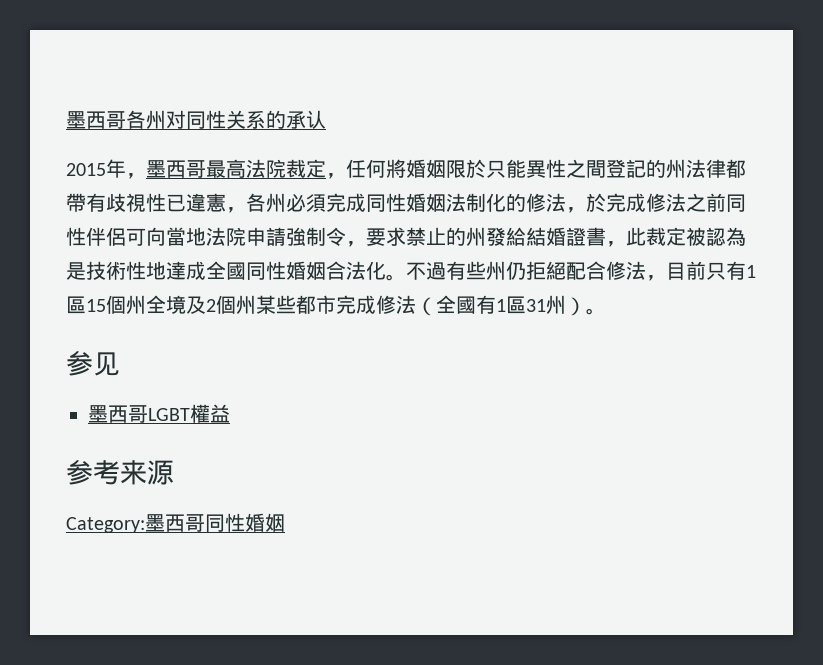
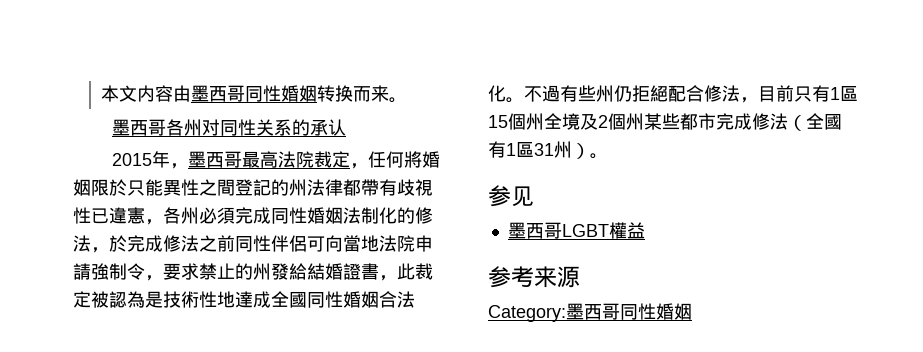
(66, 120) none -> [101,85,408,103] 本文内容由墨西哥同性婚姻转换而来。 //

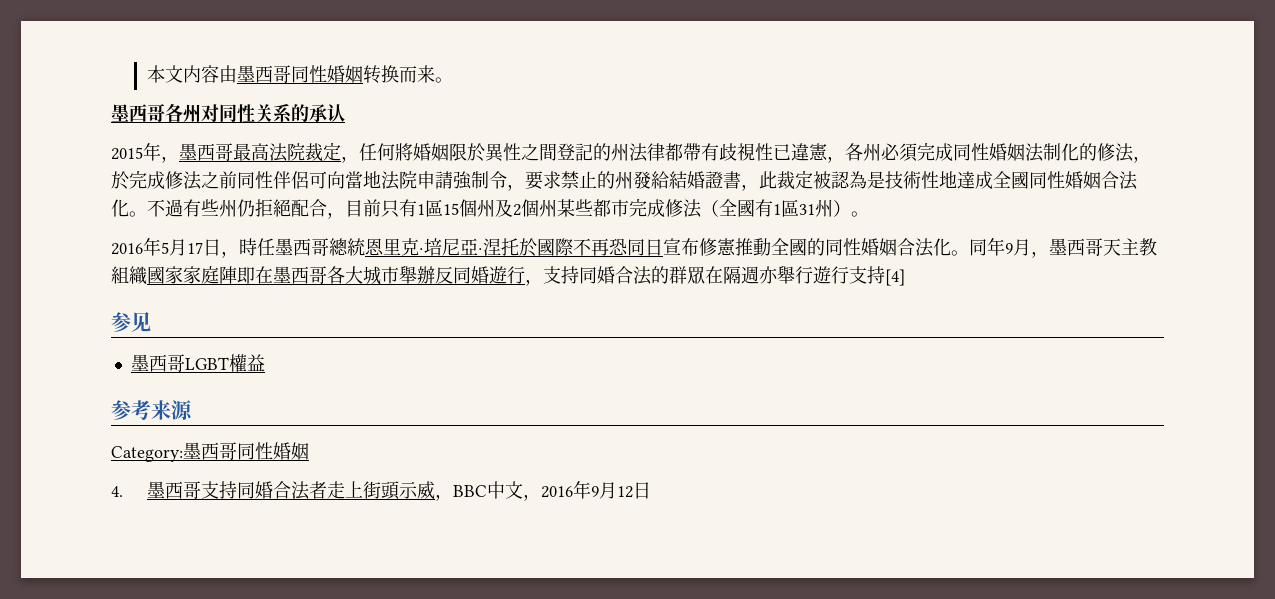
[127,179,163,196] 只能 -> (485, 152) none
[704,85,740,102] 修法 -> (327, 208) none
[544,113,580,130] 全境 -> (495, 208) none
(608, 156) none -> [111,237,1157,258] [111,265,905,286] // 2016年5月17日，時任墨西哥總統恩里克·培尼亞·涅托於國際不再恐同日宣布修憲推動全國的同性婚姻合法化。同年9月，墨西哥天主教組織國家家庭陣即在墨西哥各大城市舉辦反同婚遊行，支持同婚合法的群眾在隔週亦舉行遊行支持[4]
(692, 311) none -> [111,480,651,501] // 4.墨西哥支持同婚合法者走上街頭示威，BBC中文，2016年9月12日

